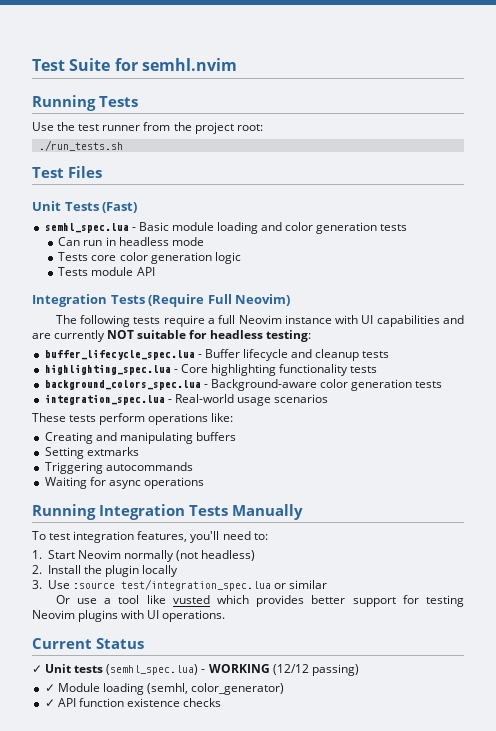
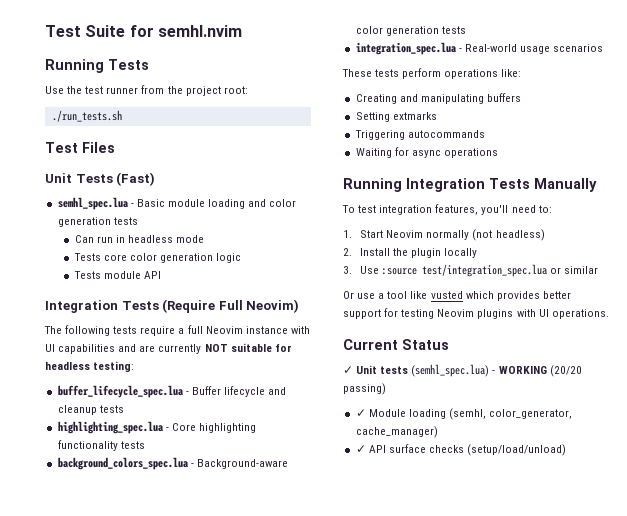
[272,664,309,675] (12/12 -> [549,365,582,377] (20/20
[191,683,285,695] color_generator) -> [489,409,573,419] [355,426,438,438] color_generator, cache_manager)
[78,698,222,707] function existence checks -> [388,444,567,456] surface checks (setup/load/unload)

